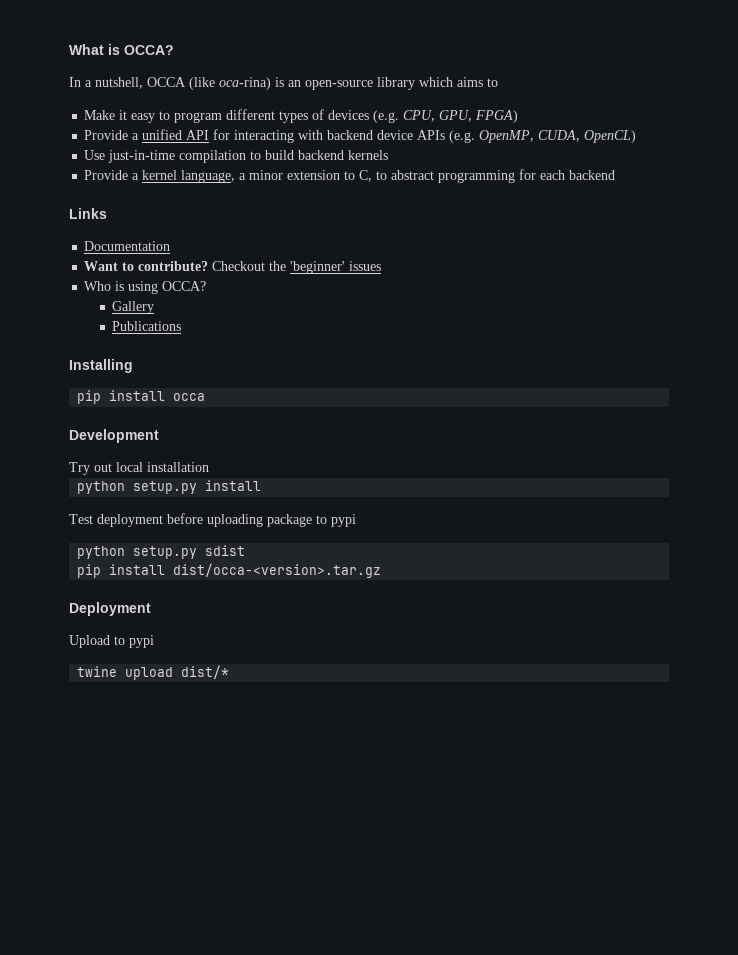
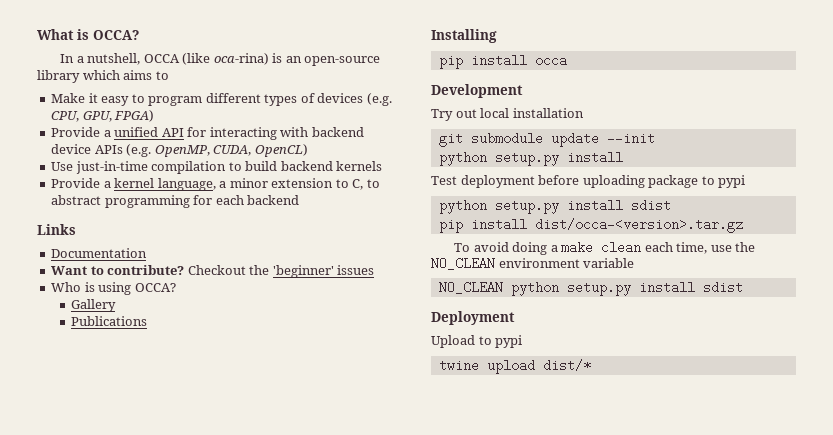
(209, 467) none -> [438,132,655,147] // git submodule update --init
(198, 552) none -> [566,199,623,212] install
(382, 570) none -> [454,241,756,255] [431,257,635,270] [438,281,743,296] // To avoid doing a make clean each time, use the NO_CLEAN environment variable // NO_CLEAN python setup.py install sdist

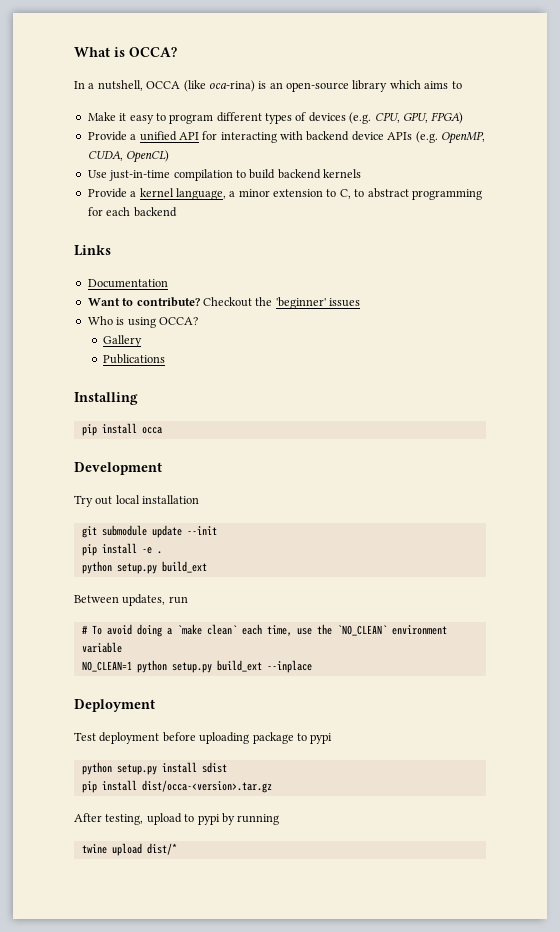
[438,151,623,166] python setup.py install -> [81,543,162,556] [81,561,207,574] [74,594,188,606] [81,624,447,637] [81,642,122,653] [81,660,312,673] [74,699,155,712] pip install -e . // python setup.py build_ext // Between updates, run // # To avoid doing a `make clean` each time, use the `NO_CLEAN` environment variable // NO_CLEAN=1 python setup.py build_ext --inplace // Deployment
[454,241,756,255] [431,257,635,270] [438,281,743,296] [431,311,515,325] [431,335,523,348] To avoid doing a make clean each time, use the NO_CLEAN environment variable // NO_CLEAN python setup.py install sdist // Deployment // Upload to pypi -> [74,813,280,825] After testing, upload to pypi by running

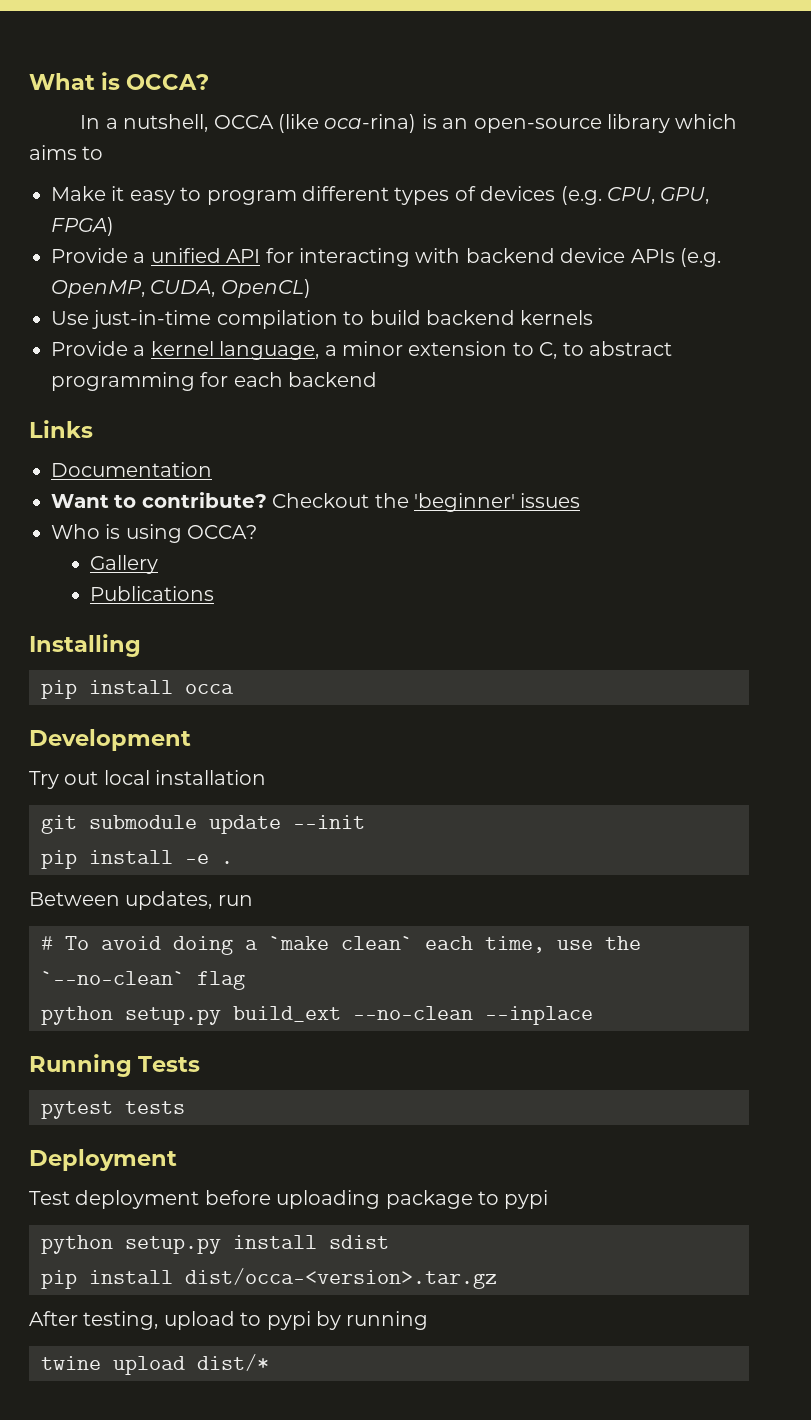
[81,561,207,574] // python setup.py build_ext -> (233, 862) none
[336,625,447,636] [81,642,122,653] [81,660,262,673] `NO_CLEAN` environment variable // NO_CLEAN=1 python setup.py build_ext -> [41,971,245,990] [41,1006,473,1025] `--no-clean` flag // python setup.py build_ext --no-clean
(312, 666) none -> [29,1054,201,1077] [41,1101,185,1119] // Running Tests // pytest tests

